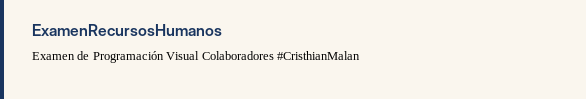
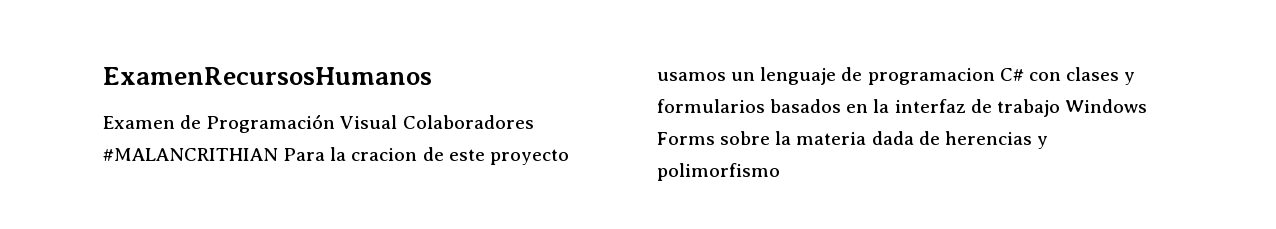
[276,51,360,60] #CristhianMalan -> [103,147,569,165] [657,67,1136,85] [657,99,1147,117] [657,131,1048,149] [657,163,780,181] #MALANCRITHIAN Para la cracion de este proyecto usamos un lenguaje de programacion C# con clases y formularios basados en la interfaz de trabajo Windows Forms sobre la materia dada de herencias y polimorfismo

